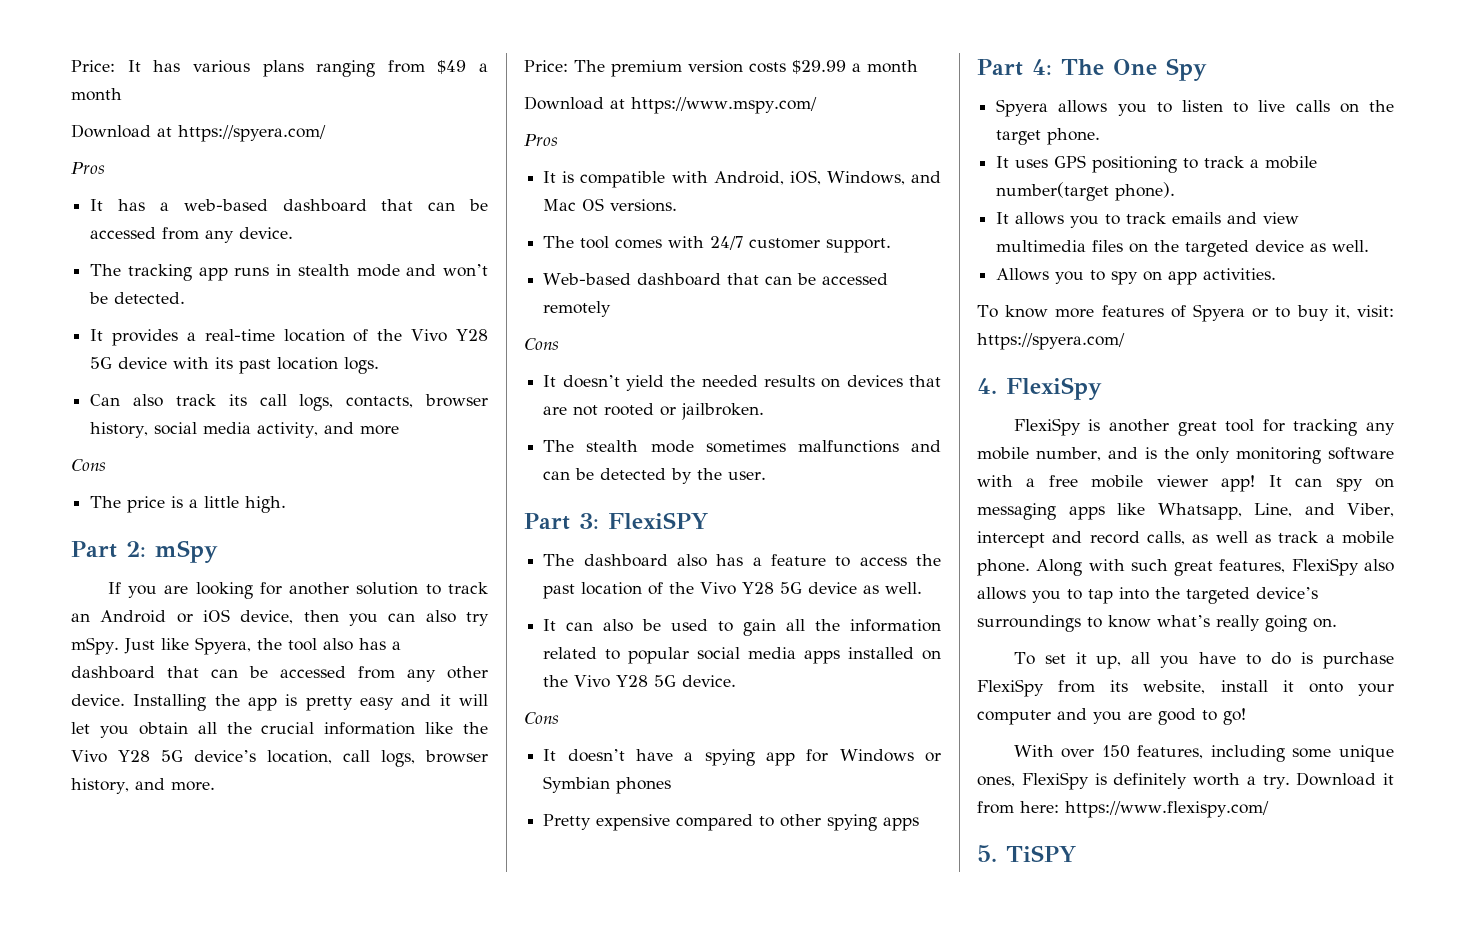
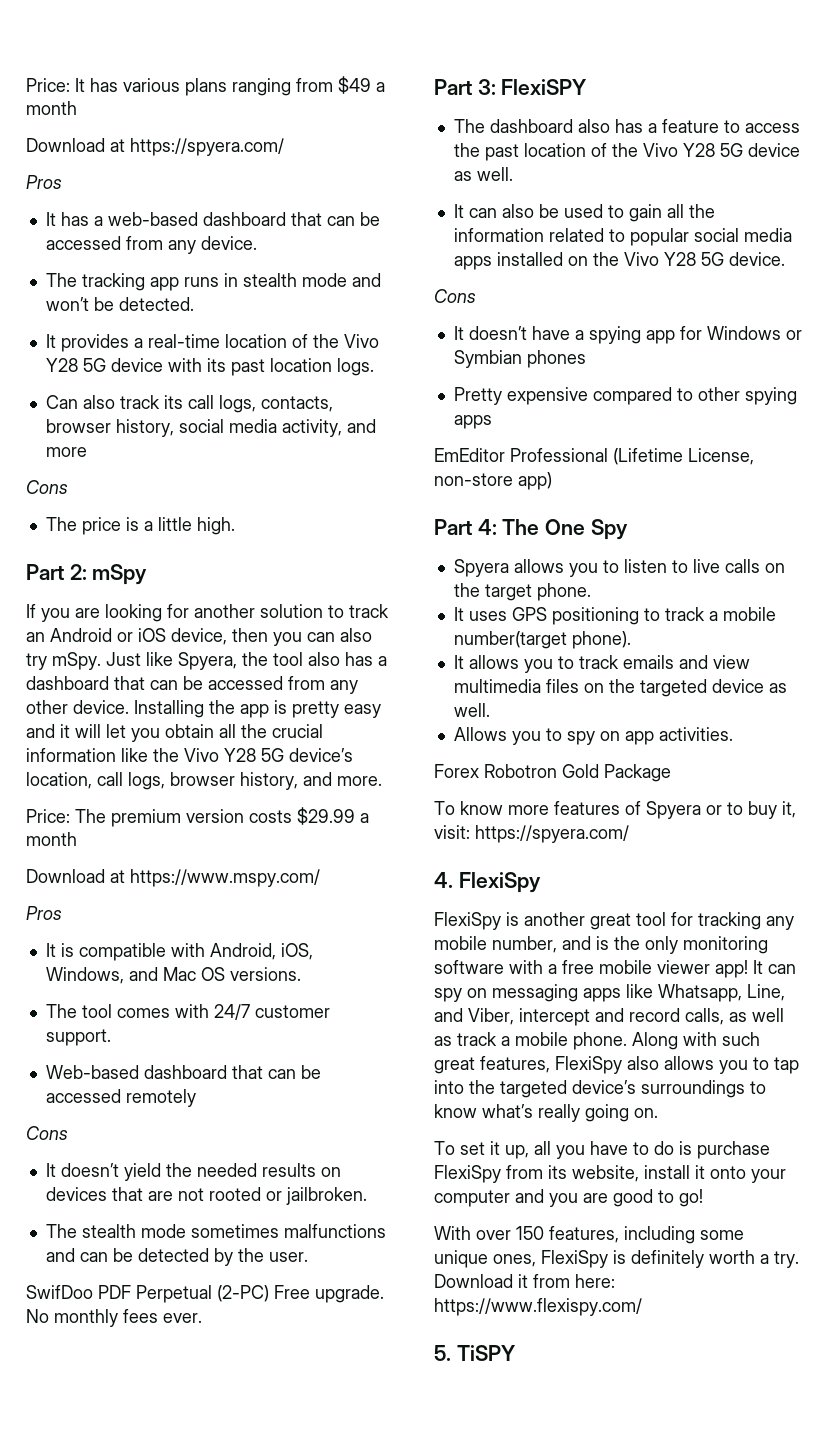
(767, 475) none -> [26,1285,384,1303] [26,1309,202,1327] // SwifDoo PDF Perpetual (2-PC) Free upgrade. No monthly fees ever.
(920, 824) none -> [434,448,754,465] [434,472,552,490] // EmEditor Professional (Lifetime License, non-store app)
(1277, 274) none -> [434,764,671,782] // Forex Robotron Gold Package

